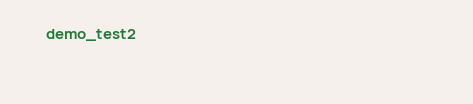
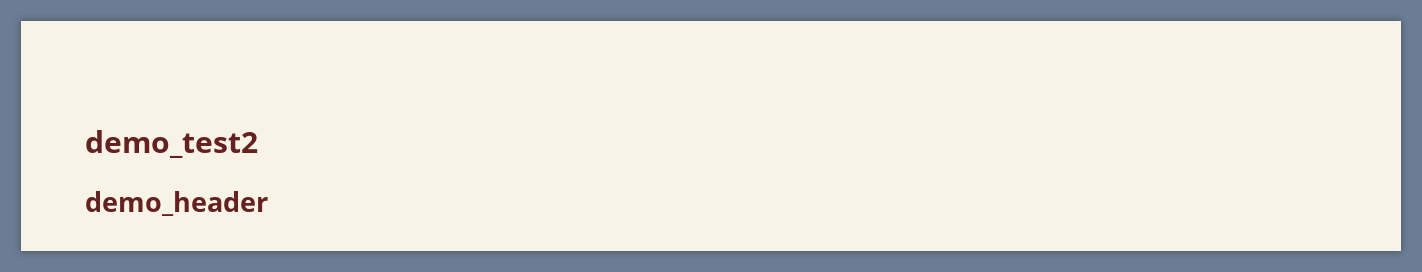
(136, 35) none -> [85,191,268,216] // demo_header

